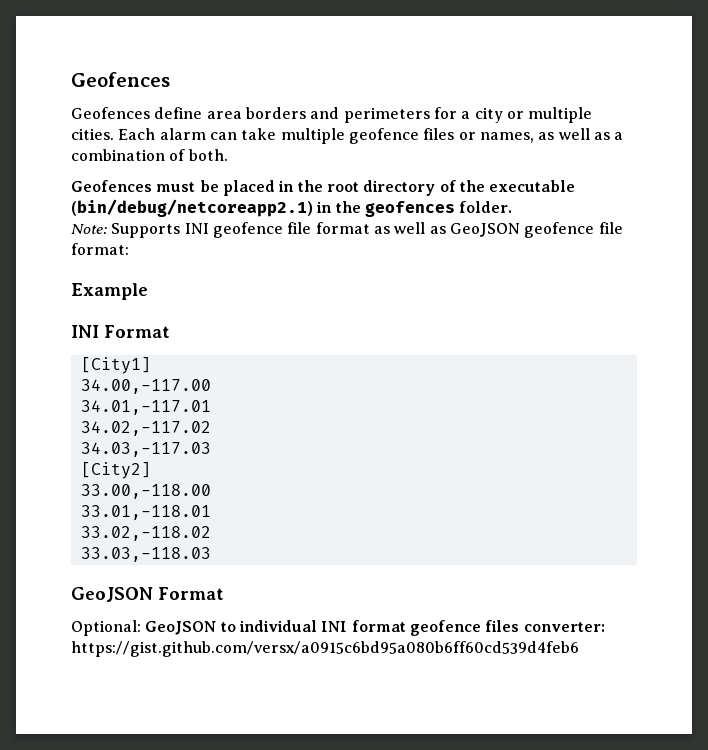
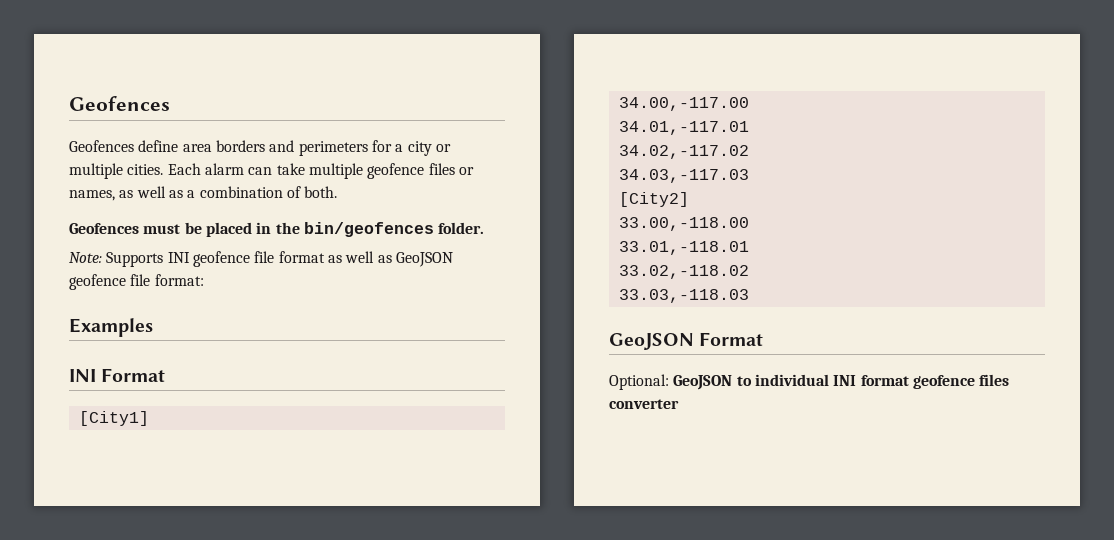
[326,180,576,196] [71,199,455,217] root directory of the executable (bin/debug/netcoreapp2.1) in the geofences -> [303,222,434,237] bin/geofences
[71,283,148,300] Example -> [69,318,153,337] Examples
[523,622,605,632] [71,641,579,657] converter: https://gist.github.com/versx/a0915c6bd95a080b6ff60cd539d4feb6 -> [609,399,679,409] converter

